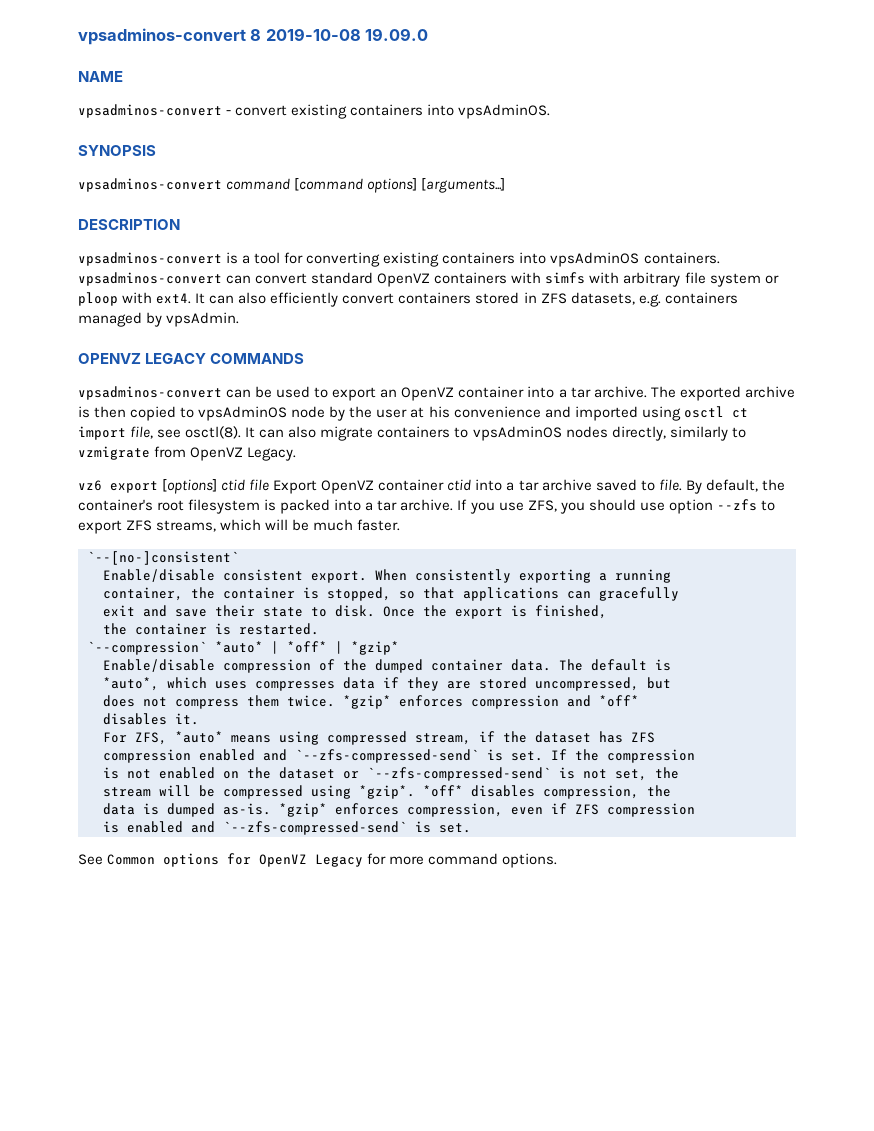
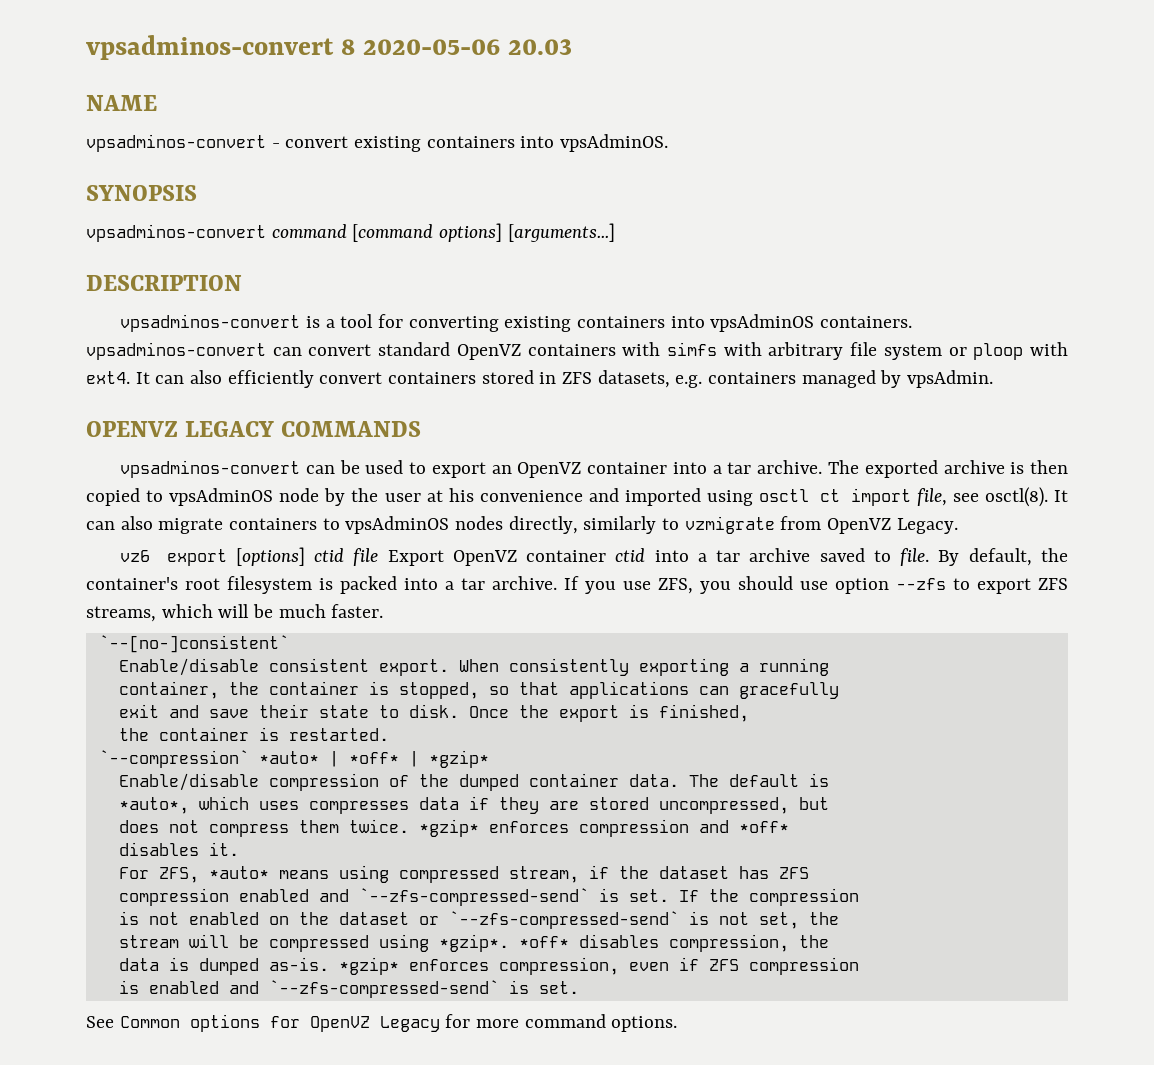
[265,28,429,41] 2019-10-08 19.09.0 -> [362,39,572,55] 2020-05-06 20.03

